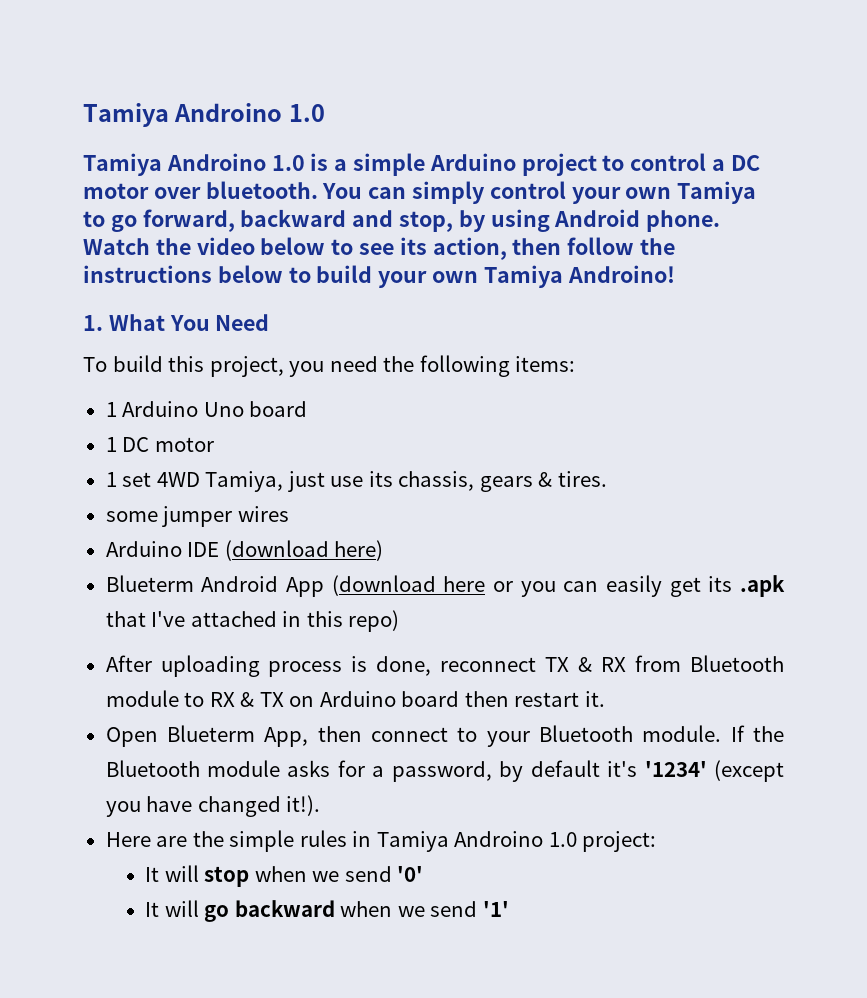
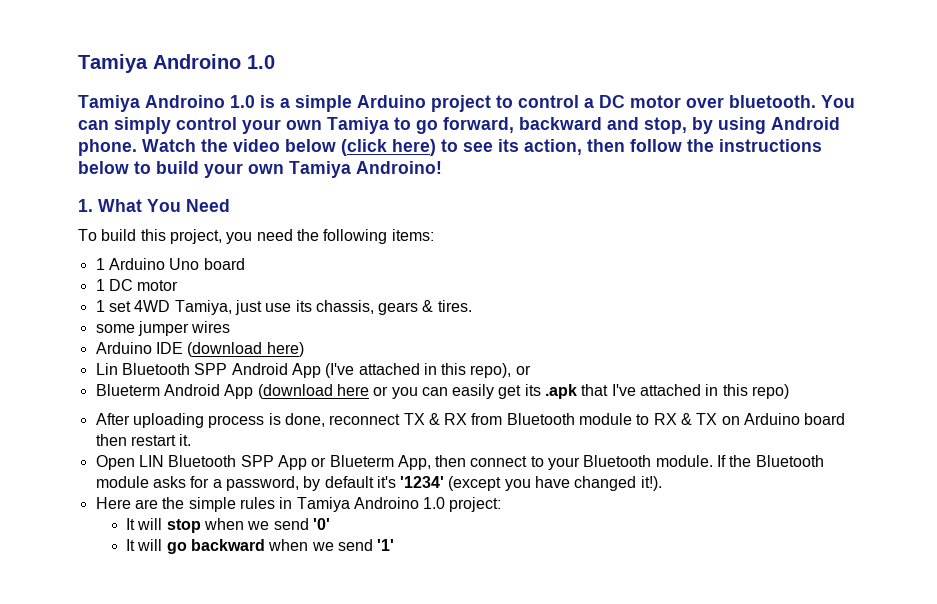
(326, 246) none -> [341,139,436,156] (click here)
(384, 550) none -> [95,363,531,378] // Lin Bluetooth SPP Android App (I've attached in this repo), or
(158, 737) none -> [138,455,327,470] LIN Bluetooth SPP App or

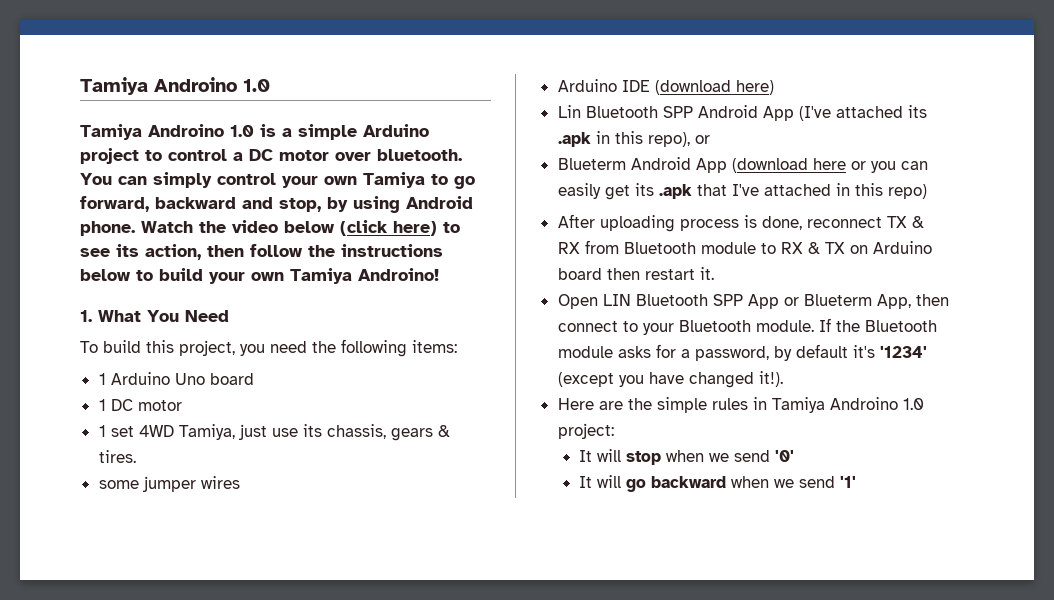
(420, 369) none -> [907,105,927,118] [557,132,591,147] its .apk

